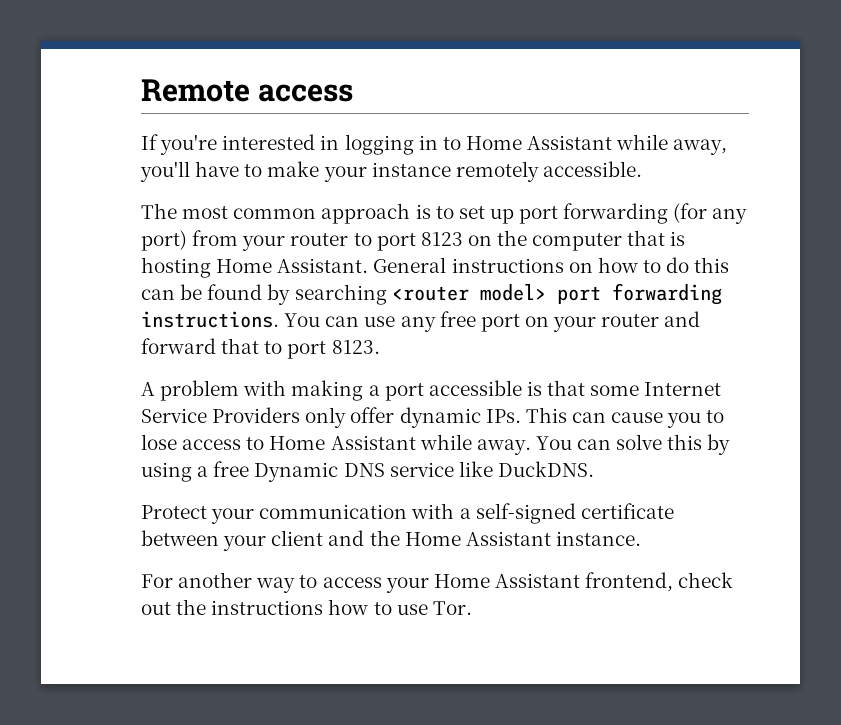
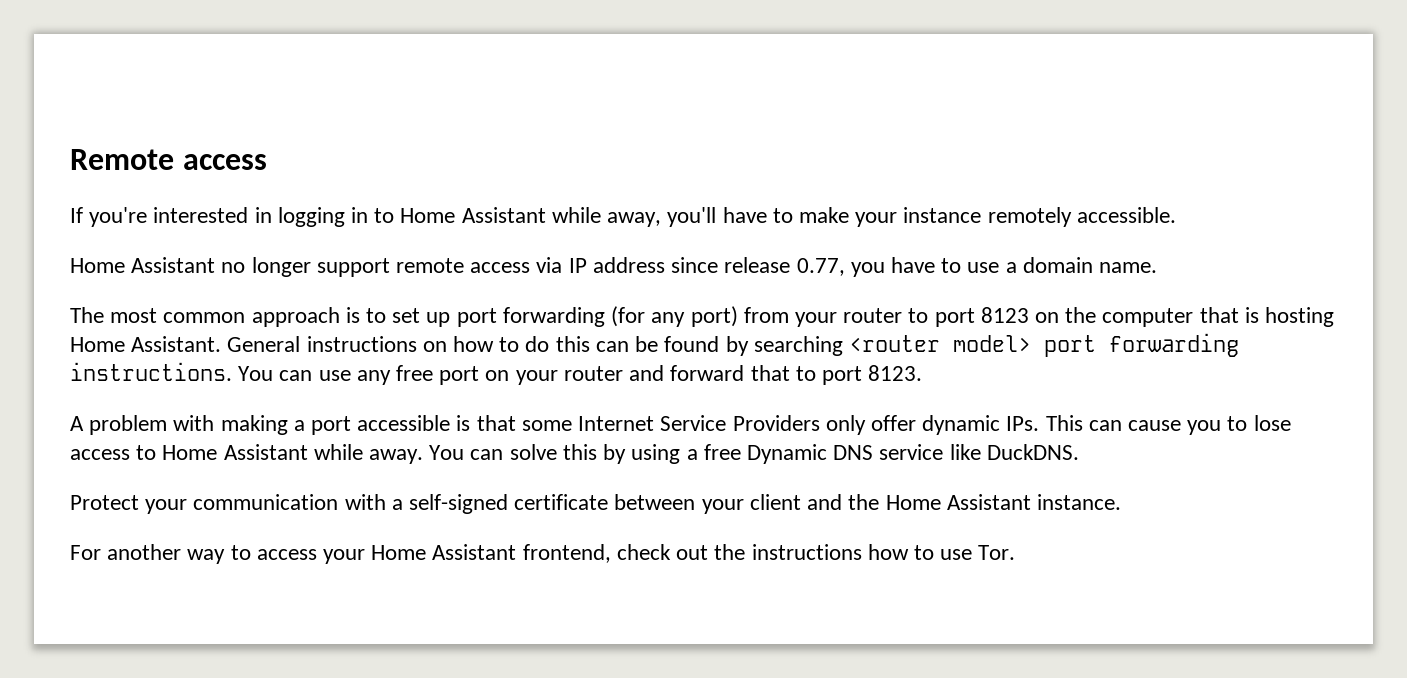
(642, 169) none -> [70,257,1157,277] // Home Assistant no longer support remote access via IP address since release 0.77, you have to use a domain name.

